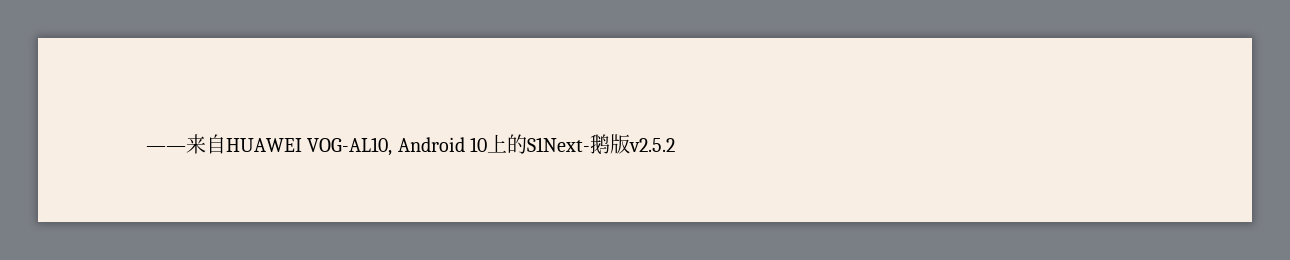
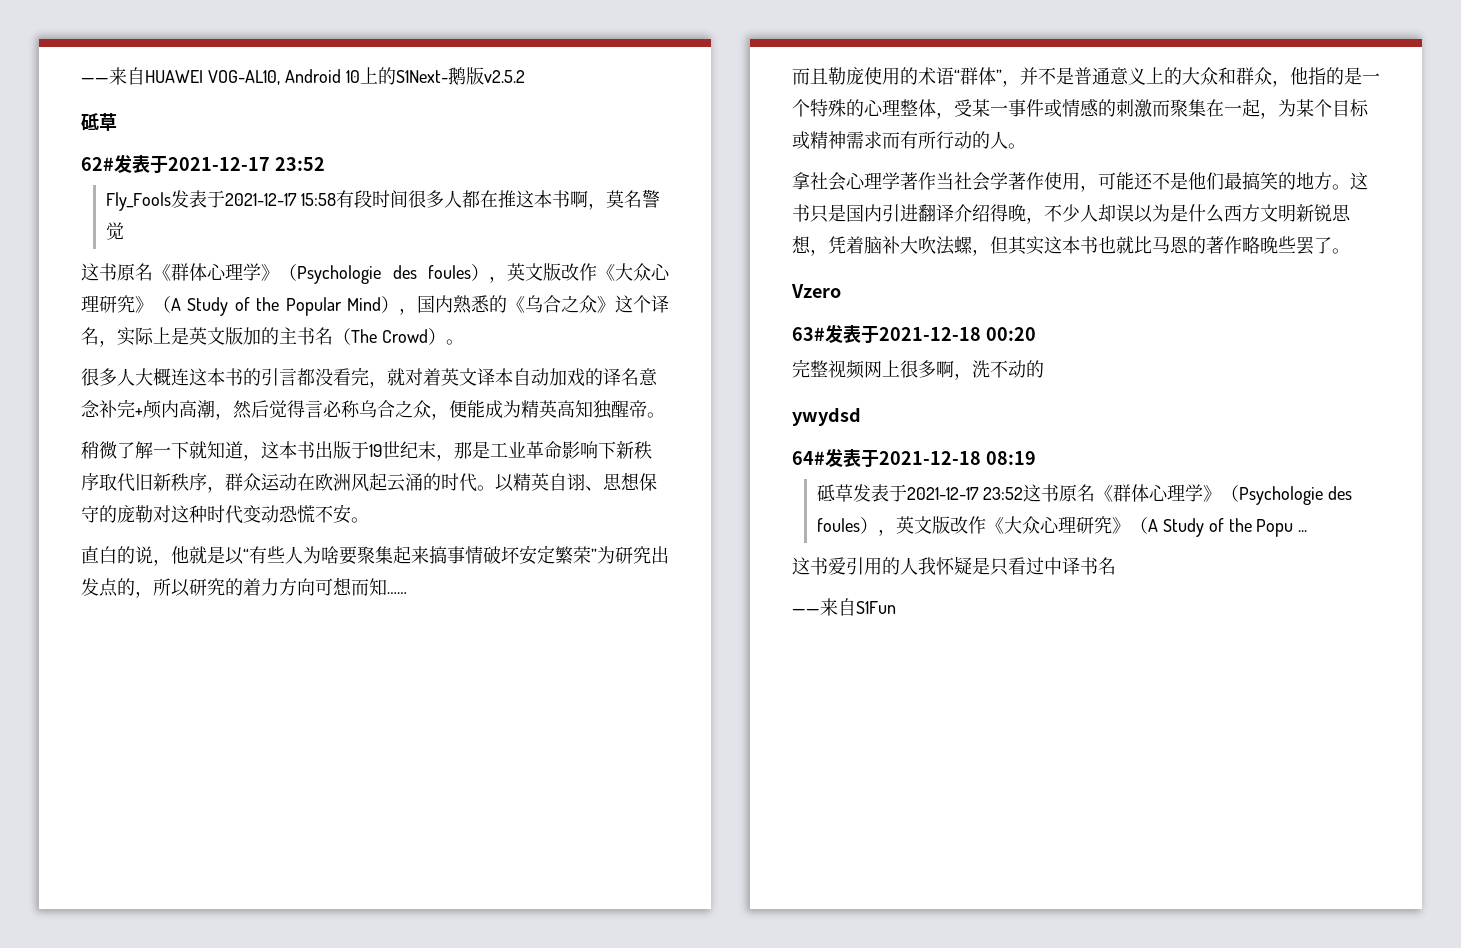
(676, 145) none -> [81,113,117,131] [81,154,325,173] [106,189,660,211] [106,222,125,240] [81,263,670,284] [81,295,669,316] [81,327,464,347] [81,367,658,388] [81,399,665,420] [81,441,652,461] [81,472,657,493] [81,504,369,524] [81,545,669,566] [81,577,407,598] [792,67,1380,87] [792,99,1369,119] [792,131,1026,149] [792,172,1368,192] [792,204,1351,224] [792,235,1350,256] [791,284,841,298] [792,324,1036,343] [792,359,1044,380] [792,407,861,426] [792,448,1036,467] [817,484,1352,505] [817,516,1308,537] [792,556,1116,576] [792,598,896,616] // 砥草 // 62#发表于2021-12-17 23:52 // Fly_Fools发表于2021-12-17 15:58有段时间很多人都在推这本书啊，莫名警觉 // 这书原名《群体心理学》（Psychologie des foules），英文版改作《大众心理研究》（A Study of the Popular Mind），国内熟悉的《乌合之众》这个译名，实际上是英文版加的主书名（The Crowd）。 // 很多人大概连这本书的引言都没看完，就对着英文译本自动加戏的译名意念补完+颅内高潮，然后觉得言必称乌合之众，便能成为精英高知独醒帝。 // 稍微了解一下就知道，这本书出版于19世纪末，那是工业革命影响下新秩序取代旧新秩序，群众运动在欧洲风起云涌的时代。以精英自诩、思想保守的庞勒对这种时代变动恐慌不安。 // 直白的说，他就是以“有些人为啥要聚集起来搞事情破坏安定繁荣”为研究出发点的，所以研究的着力方向可想而知…… // 而且勒庞使用的术语“群体”，并不是普通意义上的大众和群众，他指的是一个特殊的心理整体，受某一事件或情感的刺激而聚集在一起，为某个目标或精神需求而有所行动的人。 // 拿社会心理学著作当社会学著作使用，可能还不是他们最搞笑的地方。这书只是国内引进翻译介绍得晚，不少人却误以为是什么西方文明新锐思想，凭着脑补大吹法螺，但其实这本书也就比马恩的著作略晚些罢了。 // Vzero // 63#发表于2021-12-18 00:20 // 完整视频网上很多啊，洗不动的 // ywydsd // 64#发表于2021-12-18 08:19 // 砥草发表于2021-12-17 23:52这书原名《群体心理学》（Psychologie des foules），英文版改作《大众心理研究》（A Study of the Popu ... // 这书爱引用的人我怀疑是只看过中译书名 // ——来自S1Fun

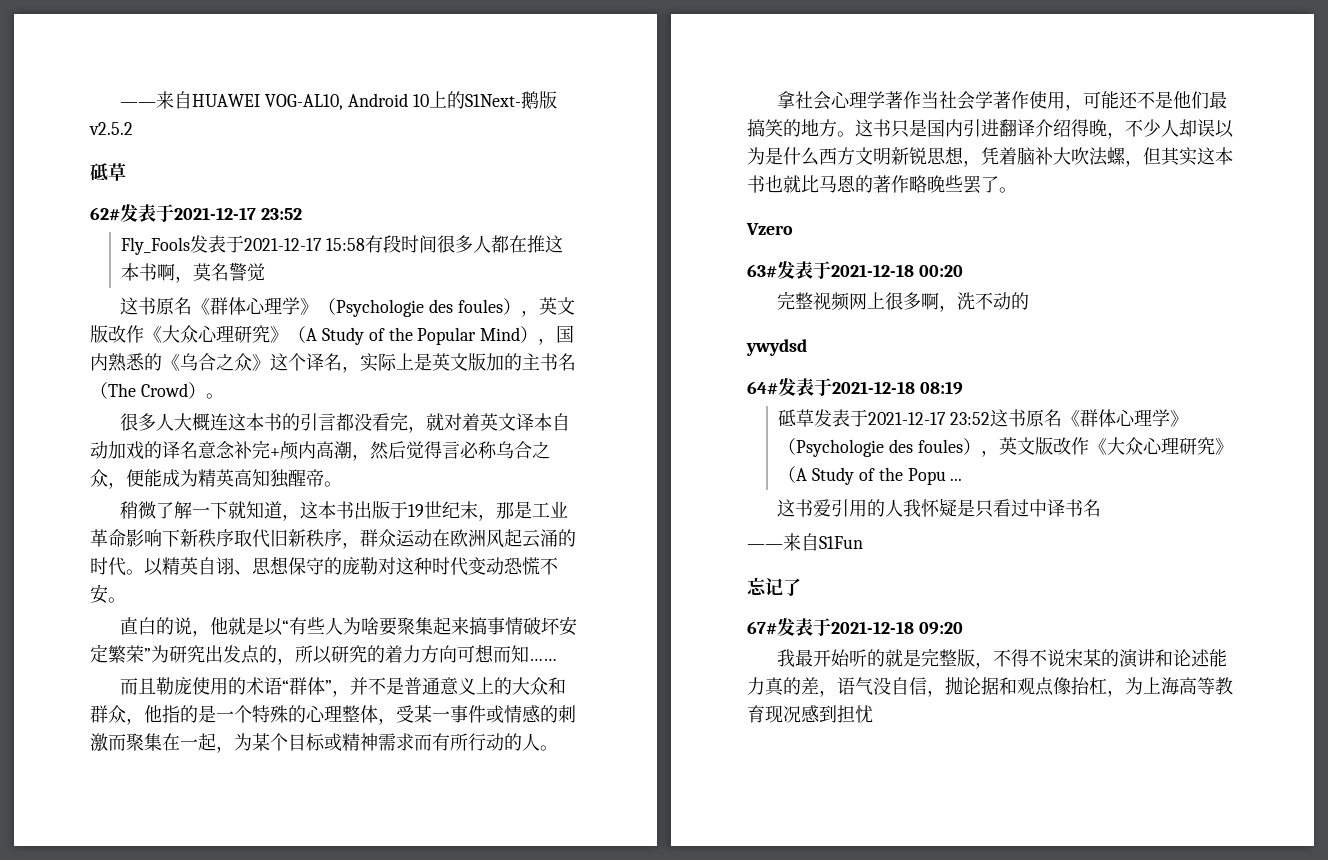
(896, 607) none -> [747,577,801,596] [747,618,963,636] [777,648,1228,669] [747,677,1233,697] [747,705,873,723] // 忘记了 // 67#发表于2021-12-18 09:20 // 我最开始听的就是完整版，不得不说宋某的演讲和论述能力真的差，语气没自信，抛论据和观点像抬杠，为上海高等教育现况感到担忧

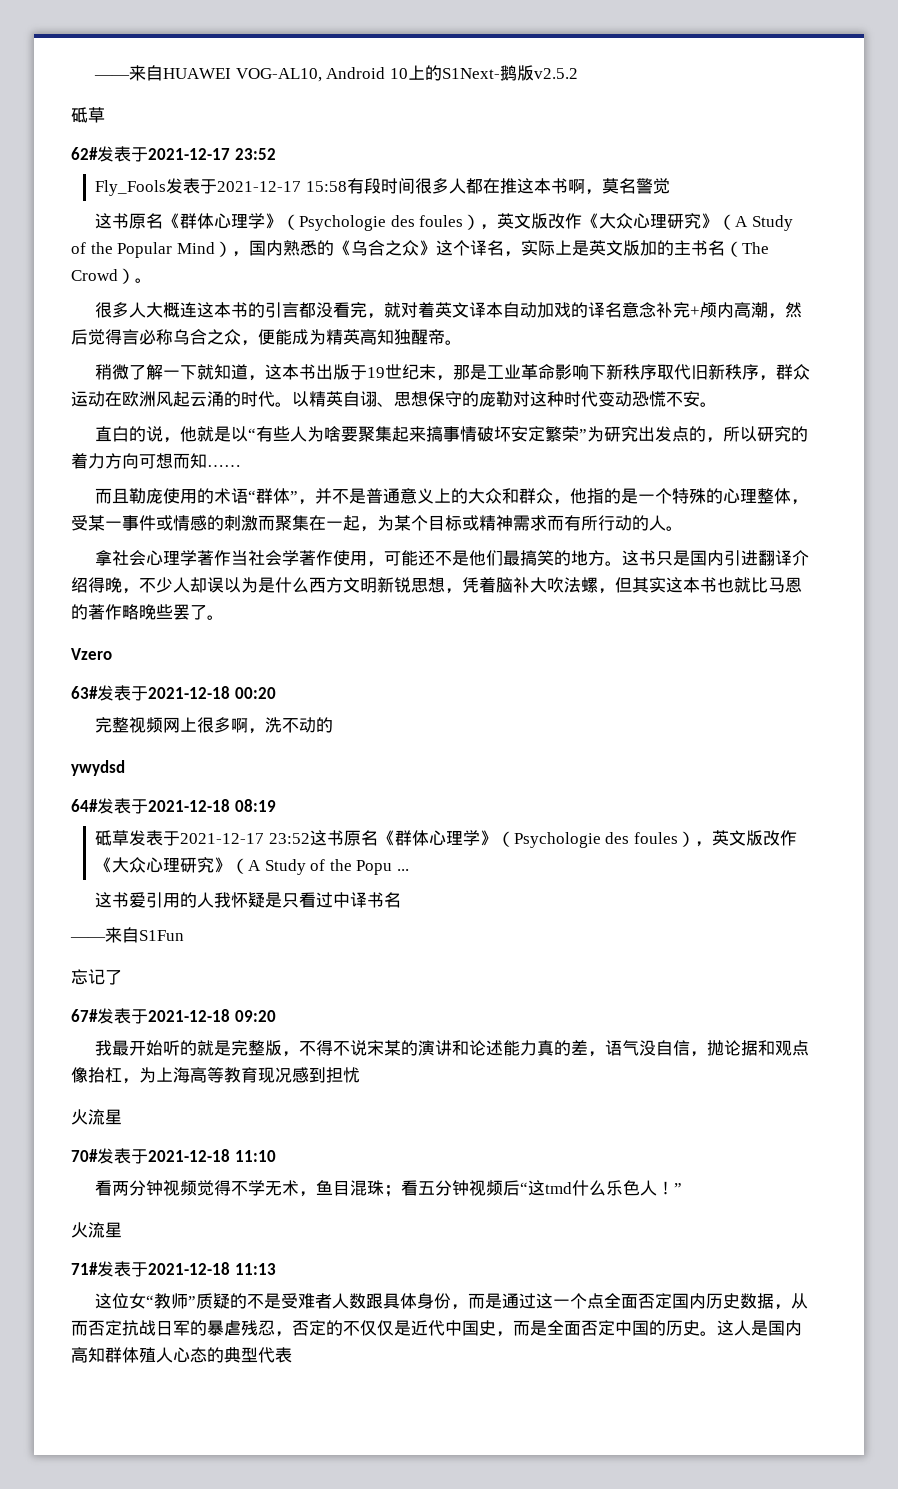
(873, 714) none -> [71,1109,122,1125] [71,1148,276,1164] [95,1180,683,1197] [71,1222,122,1238] [71,1261,276,1277] [95,1293,809,1310] [71,1320,802,1337] [71,1347,292,1363] // 火流星 // 70#发表于2021-12-18 11:10 // 看两分钟视频觉得不学无术，鱼目混珠；看五分钟视频后“这tmd什么乐色人！” // 火流星 // 71#发表于2021-12-18 11:13 // 这位女“教师”质疑的不是受难者人数跟具体身份，而是通过这一个点全面否定国内历史数据，从而否定抗战日军的暴虐残忍，否定的不仅仅是近代中国史，而是全面否定中国的历史。这人是国内高知群体殖人心态的典型代表

